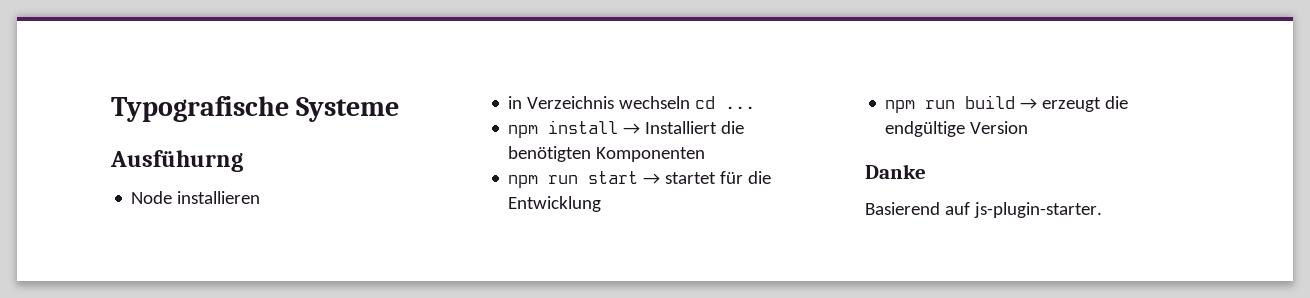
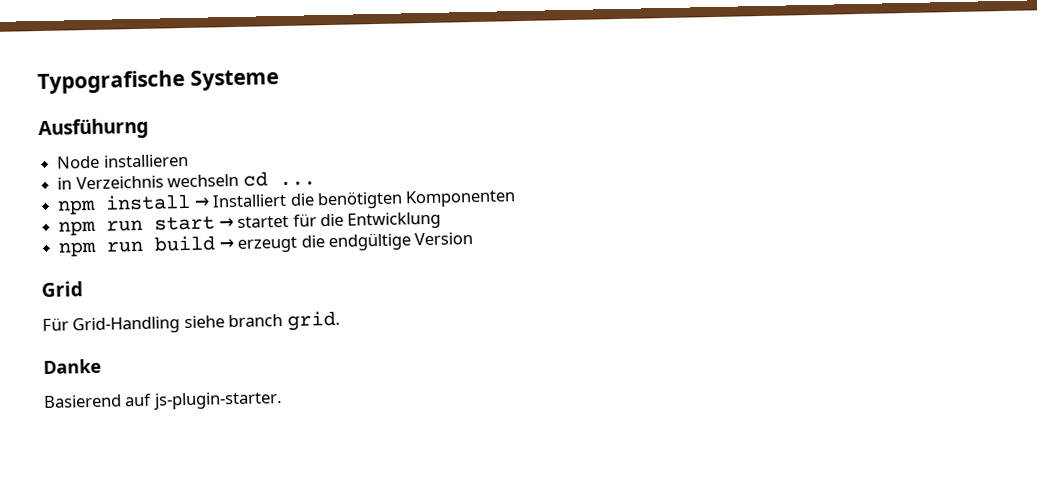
(1029, 127) none -> [41,281,83,298] [42,310,340,335] // Grid // Für Grid-Handling siehe branch grid.

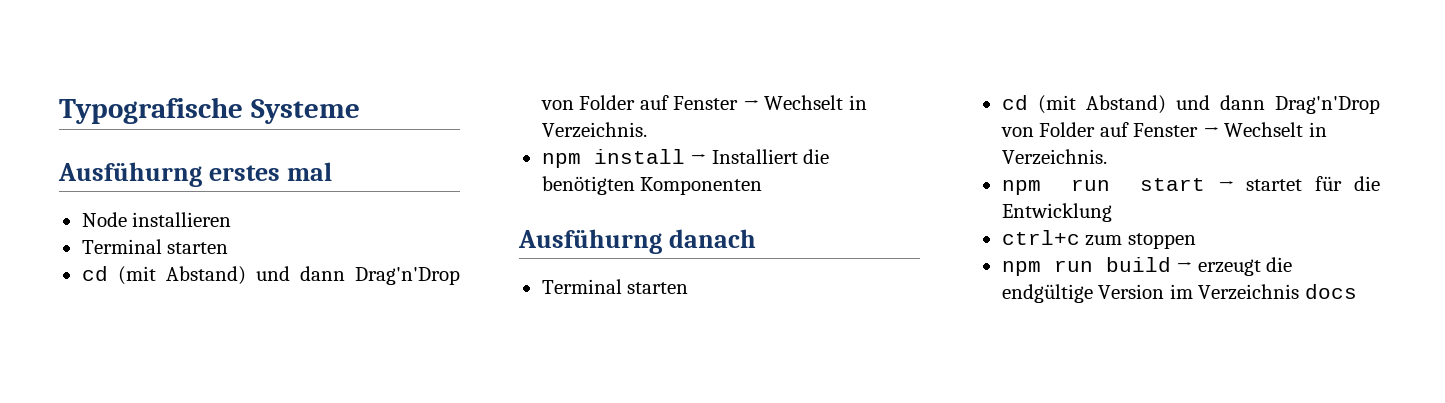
(149, 129) none -> [208,162,332,181] erstes mal
[57,171,316,190] in Verzeichnis wechseln cd ... -> [81,239,229,254] [81,266,461,285] [540,95,867,110] [541,122,647,138] Terminal starten // cd (mit Abstand) und dann Drag'n'Drop von Folder auf Fenster → Wechselt in Verzeichnis.
(517, 198) none -> [518,229,756,254] [541,279,689,294] [1001,95,1380,114] [1000,122,1327,137] [1001,149,1107,165] // Ausfühurng danach // Terminal starten // cd (mit Abstand) und dann Drag'n'Drop von Folder auf Fenster → Wechselt in Verzeichnis.
(442, 220) none -> [1001,230,1196,249] // ctrl+c zum stoppen
[41,281,83,298] [42,310,340,335] [43,358,102,374] [43,391,282,410] // Grid // Für Grid-Handling siehe branch grid. // Danke // Basierend auf js-plugin-starter. -> [1169,284,1357,300] im Verzeichnis docs

